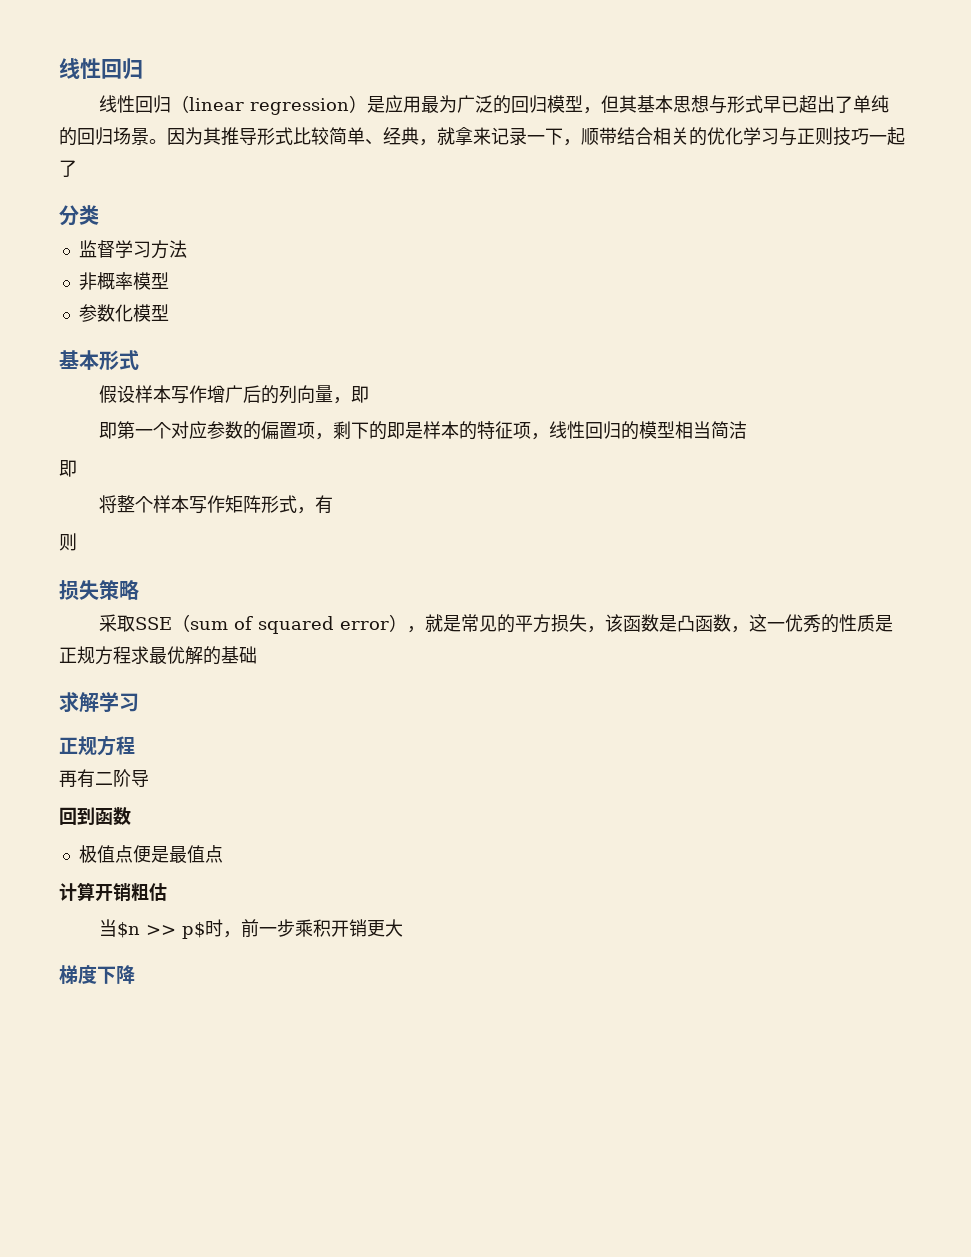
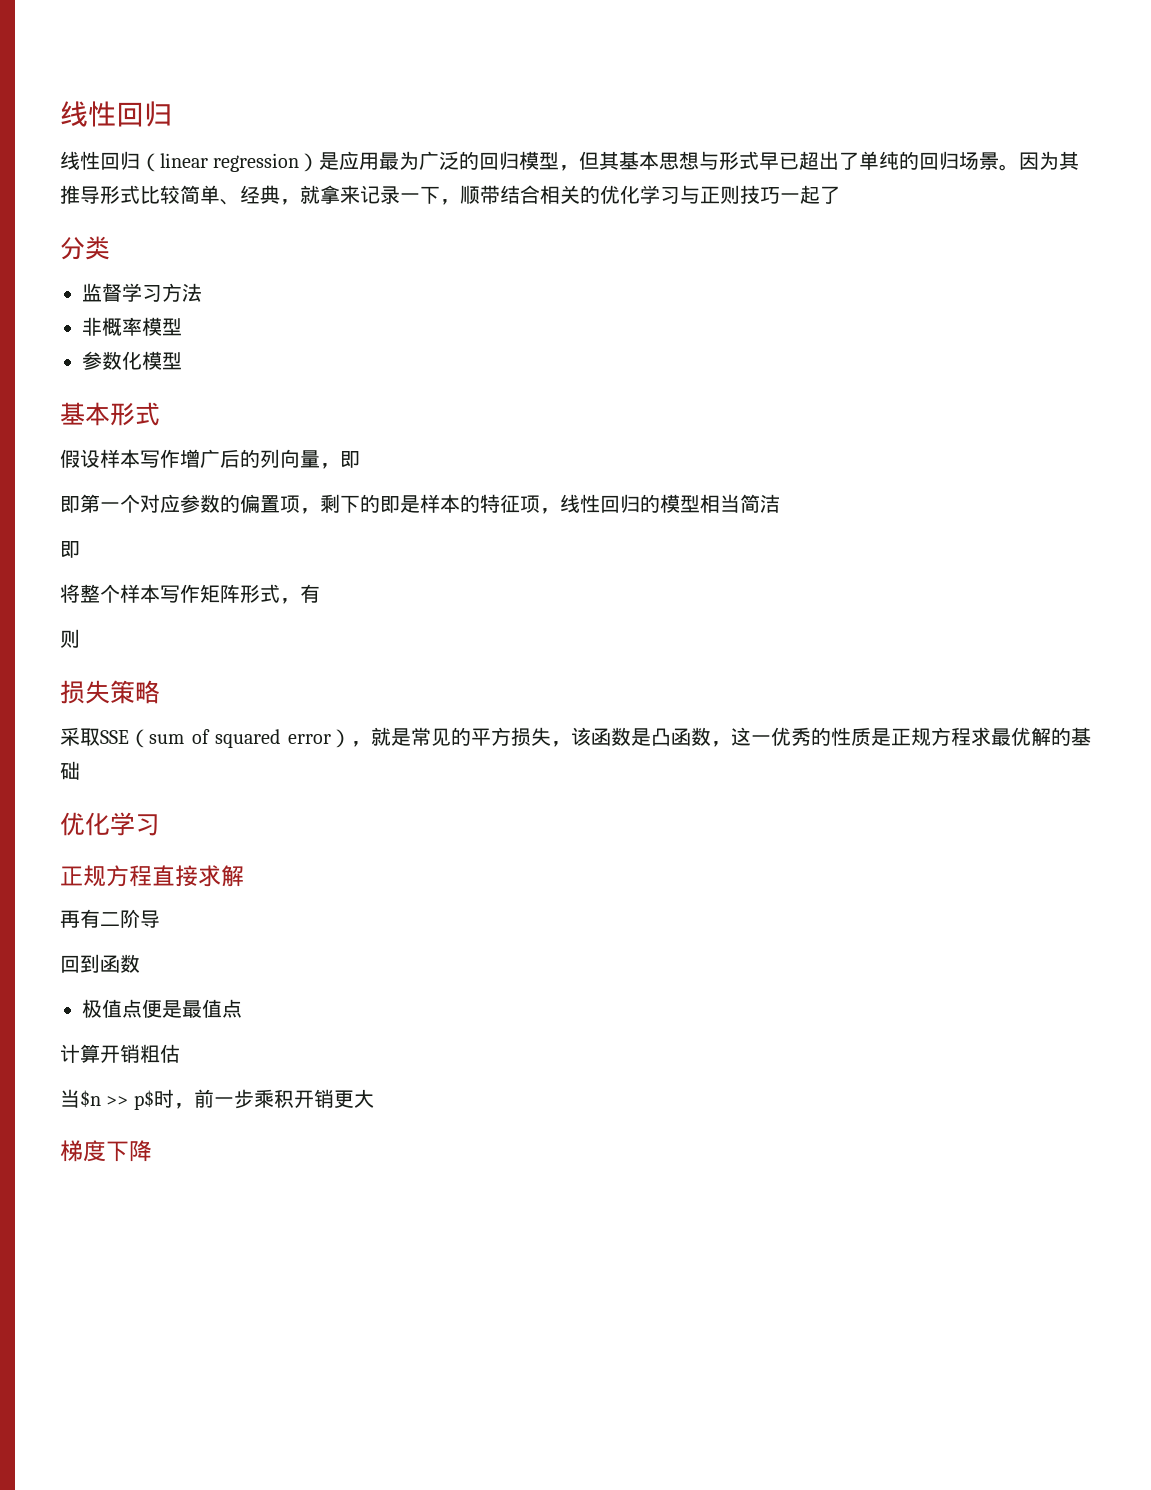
[59,692,99,713] 求解 -> [60,812,110,836] 优化
(135, 745) none -> [152,865,244,887] 直接求解

